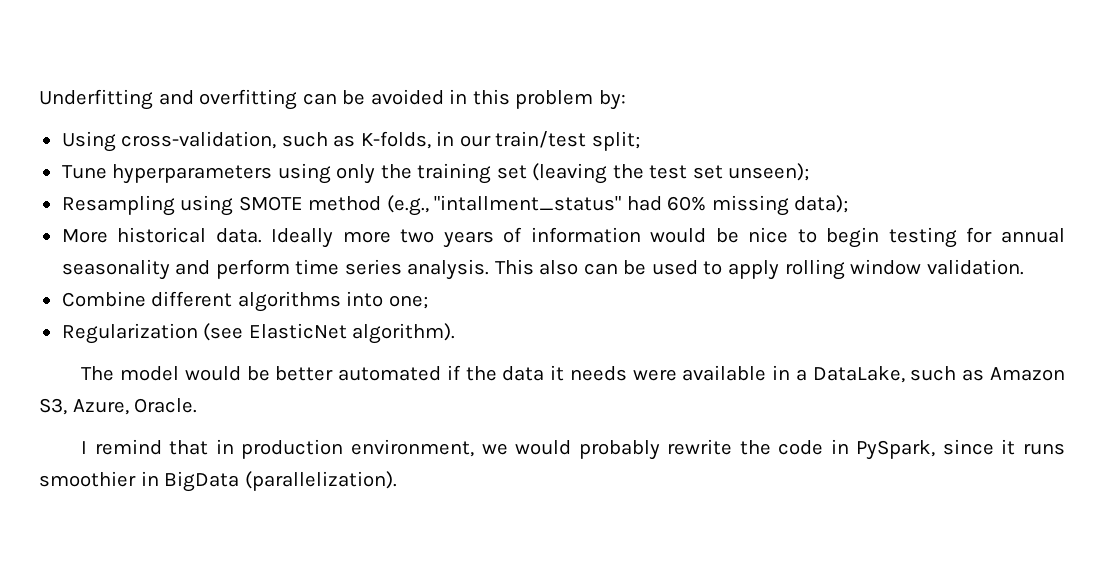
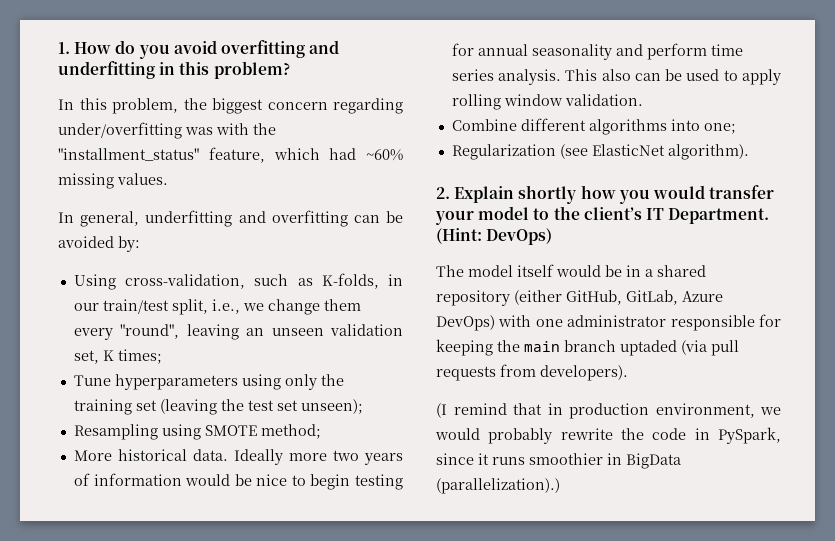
[39,89,153,110] Underfitting -> [58,40,340,59] [58,61,290,79] [58,98,403,114] [58,122,276,139] [58,147,403,163] [58,173,168,189] [58,210,233,227] 1. How do you avoid overfitting and underfitting in this problem? // In this problem, the biggest concern regarding under/overfitting was with the "installment_status" feature, which had ~60% missing values. // In general, underfitting
[449,89,594,109] in this problem -> (114, 242) none
[591,131,640,151] split; -> [171,299,361,315] [73,324,404,340] [73,349,162,364] split, i.e., we change them every "round", leaving an unseen validation set, K times;
[308,195,849,216] method (e.g., "intallment_status" had 60% missing data); -> [260,424,321,439] method;
(456, 333) none -> [436,185,775,204] [435,206,770,225] [436,228,553,245] // 2. Explain shortly how you would transfer your model to the client’s IT Department. (Hint: DevOps)
[184,365,1066,383] [39,398,198,415] [81,441,88,454] would be better automated if the data it needs were available in a DataLake, such as Amazon S3, Azure, Oracle. // I -> [517,264,706,277] [436,290,723,306] [436,314,781,331] [436,339,739,356] [436,364,628,381] [436,403,447,418] itself would be in a shared repository (either GitHub, GitLab, Azure DevOps) with one administrator responsible for keeping the main branch uptaded (via pull requests from developers). // (I
[244,471,397,491] (parallelization). -> [436,478,560,494] (parallelization).)

